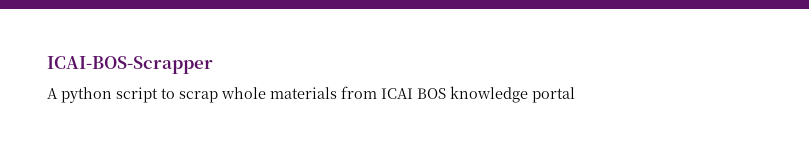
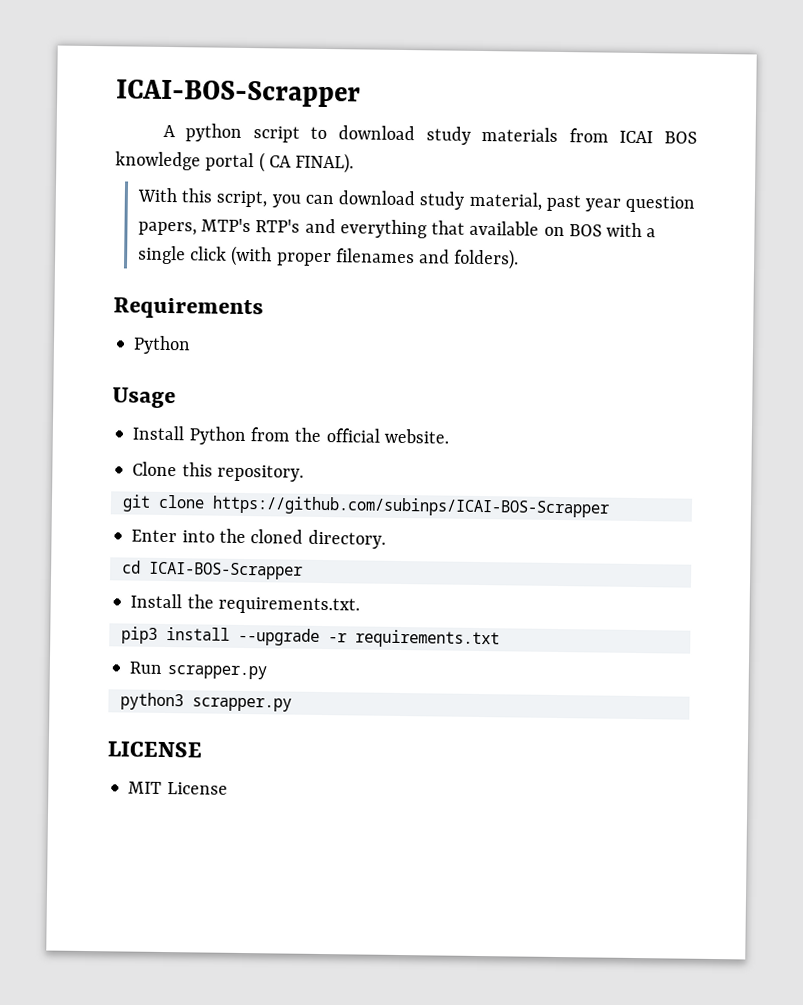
[179,87,266,103] scrap whole -> [337,125,471,145] download study
(575, 95) none -> [258,152,355,174] [136,187,696,213] [137,218,657,239] [137,245,520,270] [113,297,264,320] [133,335,192,355] [112,387,176,409] [132,425,449,446] [132,461,304,482] [121,494,610,518] [131,528,386,549] [121,560,303,580] [130,593,360,615] [120,626,500,649] [129,661,267,680] [119,692,292,712] [107,741,202,758] [128,781,228,795] ( CA FINAL). // With this script, you can download study material, past year question papers, MTP's RTP's and everything that available on BOS with a single click (with proper filenames and folders). // Requirements // Python // Usage // Install Python from the official website. // Clone this repository. // git clone https://github.com/subinps/ICAI-BOS-Scrapper // Enter into the cloned directory. // cd ICAI-BOS-Scrapper // Install the requirements.txt. // pip3 install --upgrade -r requirements.txt // Run scrapper.py // python3 scrapper.py // LICENSE // MIT License

